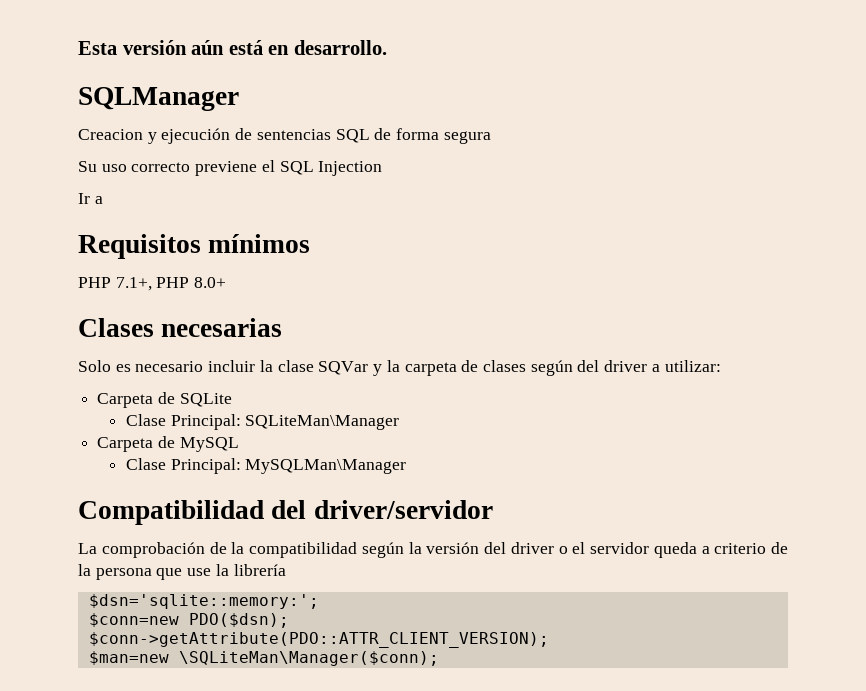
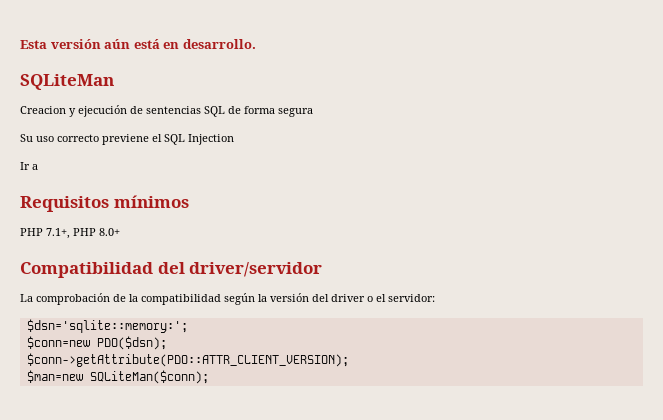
[78,87,239,111] SQLManager -> [20,74,114,90] SQLiteMan
[78,318,283,337] [78,360,721,376] [97,392,232,408] [125,414,400,430] [97,436,239,452] [125,458,407,474] // Clases necesarias // Solo es necesario incluir la clase SQVar y la carpeta de clases según del driver a utilizar: // Carpeta de SQLite // Clase Principal: SQLiteMan\Manager // Carpeta de MySQL // Clase Principal: MySQLMan\Manager -> (120, 232) none
[590,542,788,558] [78,564,286,580] servidor queda a criterio de la persona que use la librería -> [388,294,435,302] servidor:
[178,651,439,666] \SQLiteMan\Manager($conn); -> [89,370,209,384] SQLiteMan($conn);

